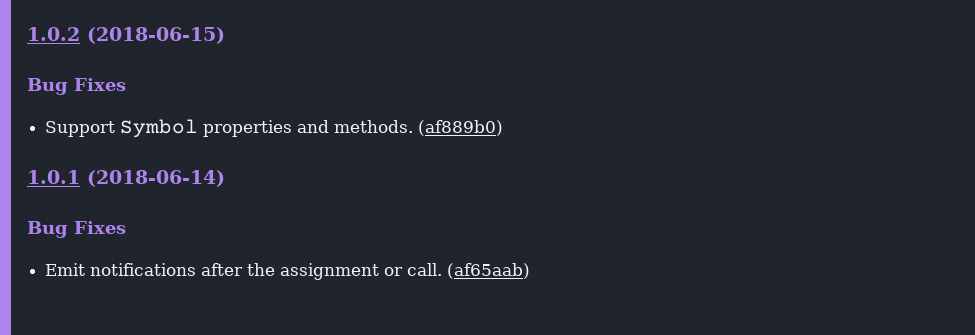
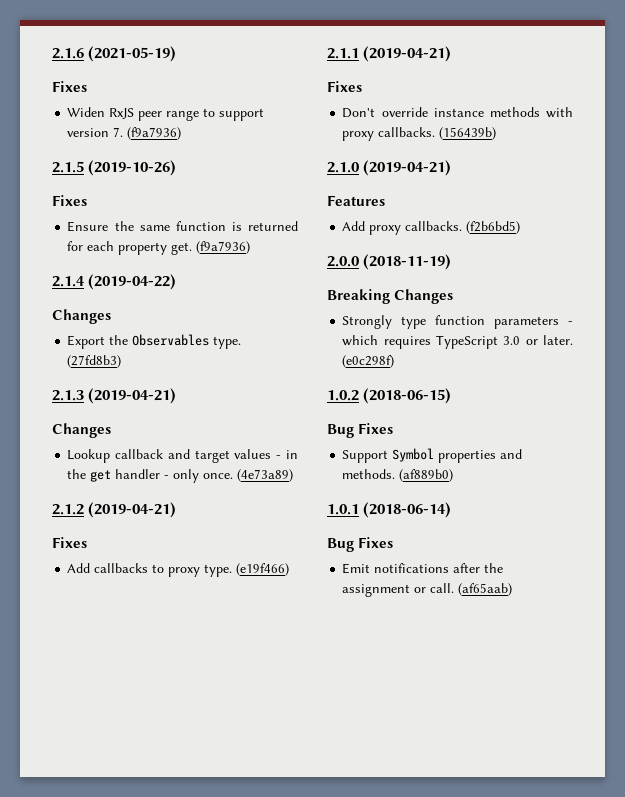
(27, 34) none -> [52,46,177,62] [52,81,87,92] [67,107,265,121] [67,127,182,140] [52,160,177,176] [52,195,87,206] [67,221,298,232] [67,241,251,255] [52,274,177,290] [52,309,111,324] [67,334,242,349] [67,355,122,368] [52,388,177,404] [52,423,111,438] [67,449,298,463] [67,469,294,483] [52,502,177,518] [52,537,87,548] [67,563,290,577] [327,46,452,62] [327,81,362,92] [342,107,573,118] [342,127,497,141] [327,160,452,176] [327,195,385,206] [342,221,521,235] [327,254,452,270] [327,289,454,304] [342,315,573,329] [342,335,573,349] [342,355,395,368] 2.1.6 (2021-05-19) // Fixes // Widen RxJS peer range to support version 7. (f9a7936) // 2.1.5 (2019-10-26) // Fixes // Ensure the same function is returned for each property get. (f9a7936) // 2.1.4 (2019-04-22) // Changes // Export the Observables type. (27fd8b3) // 2.1.3 (2019-04-21) // Changes // Lookup callback and target values - in the get handler - only once. (4e73a89) // 2.1.2 (2019-04-21) // Fixes // Add callbacks to proxy type. (e19f466) // 2.1.1 (2019-04-21) // Fixes // Don't override instance methods with proxy callbacks. (156439b) // 2.1.0 (2019-04-21) // Features // Add proxy callbacks. (f2b6bd5) // 2.0.0 (2018-11-19) // Breaking Changes // Strongly type function parameters - which requires TypeScript 3.0 or later. (e0c298f) //

